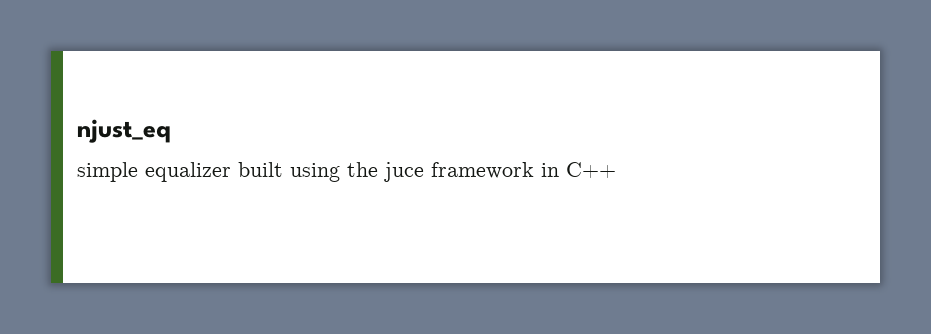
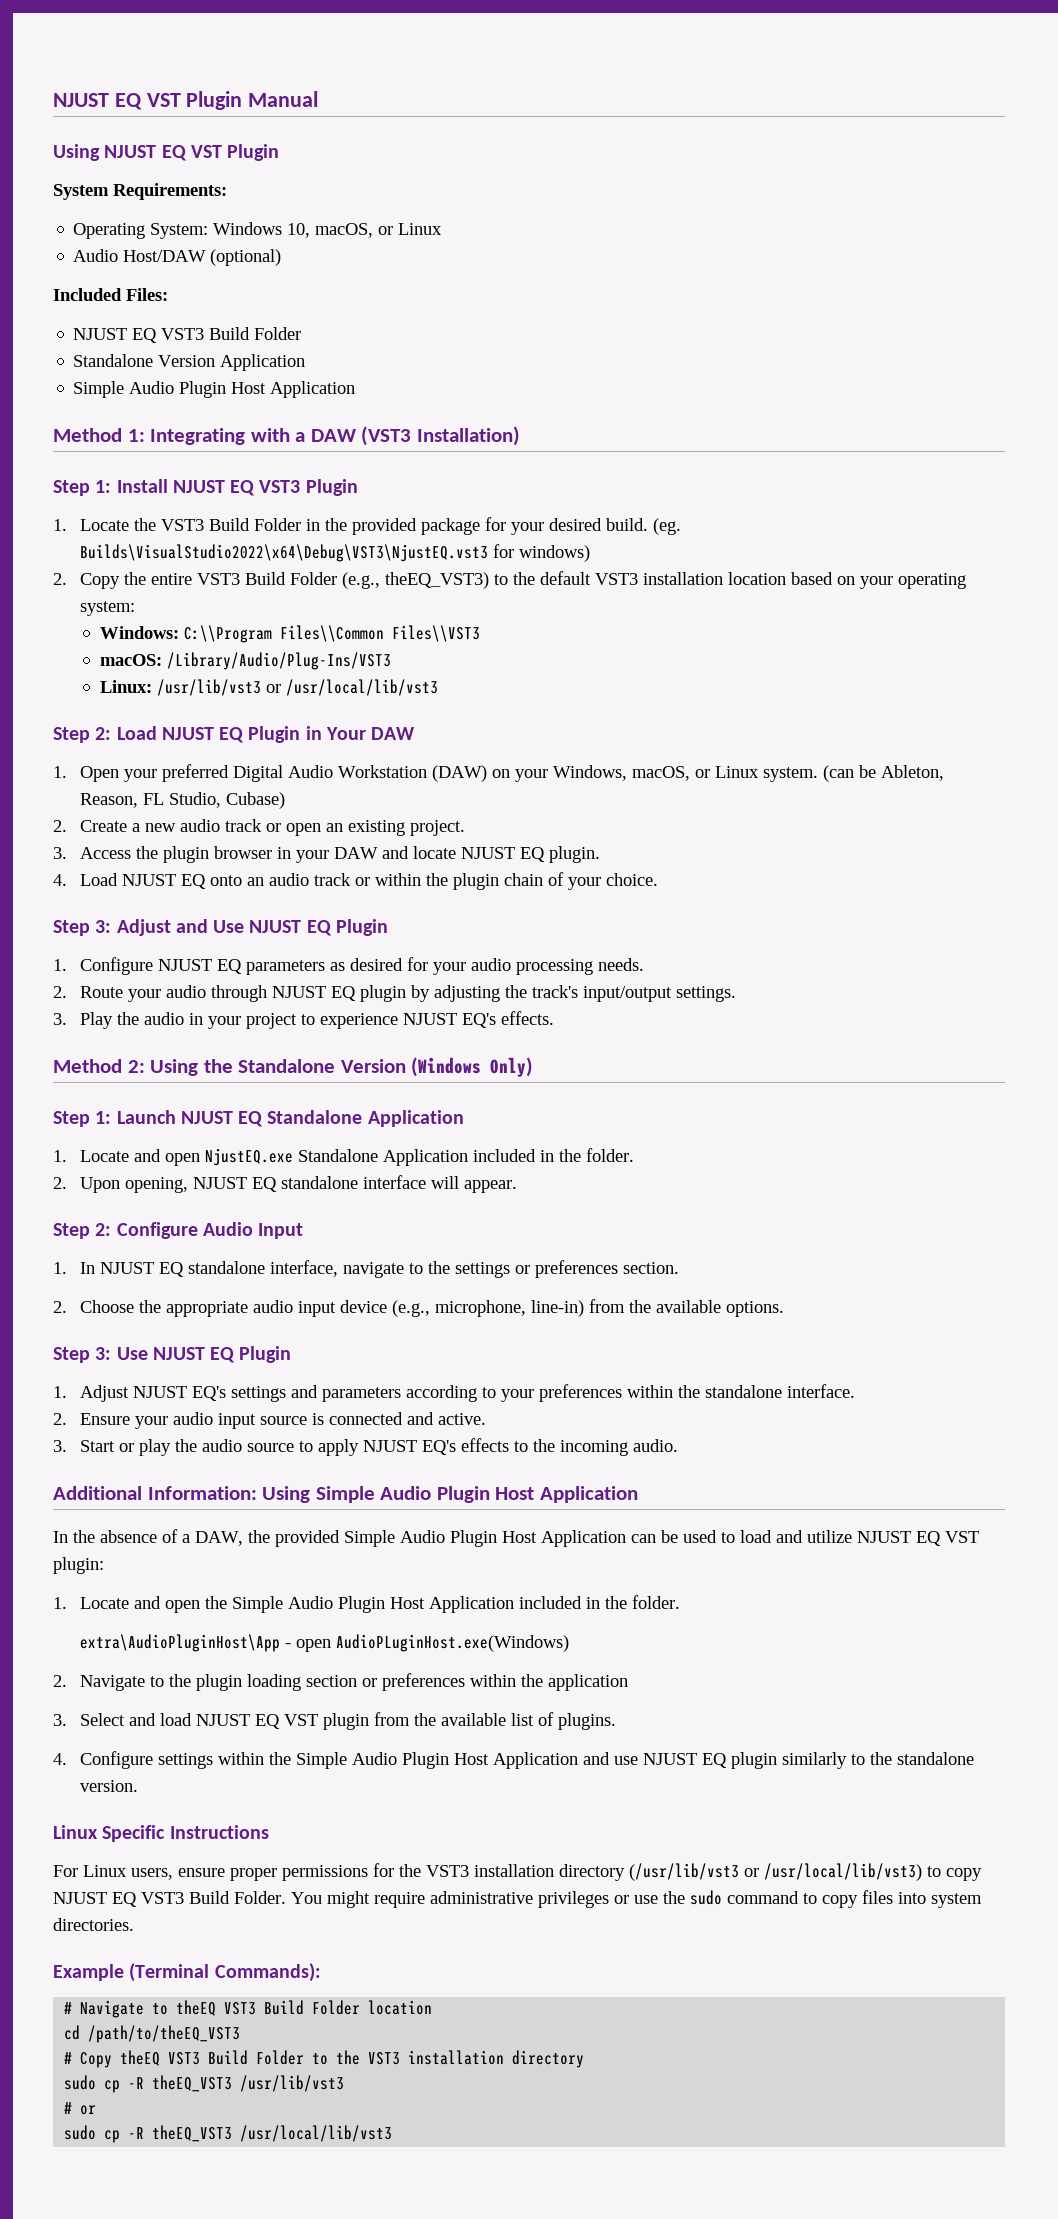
[77,119,171,143] [77,162,616,182] njust_eq // simple equalizer built using the juce framework in C++ -> [53,91,319,110] [53,144,280,161] [53,183,227,200] [73,222,443,239] [73,249,282,266] [53,288,168,301] [73,327,302,343] [73,354,306,371] [73,381,356,398] [53,426,520,446] [53,479,358,496] [53,517,681,535] [79,544,590,562] [53,571,966,589] [79,601,135,616] [99,625,480,643] [99,652,391,670] [99,679,438,696] [53,726,416,743] [53,764,944,782] [79,792,285,809] [53,819,465,836] [53,846,600,863] [53,872,658,890] [53,919,388,936] [53,957,644,975] [53,985,736,1002] [53,1011,554,1029] [53,1057,534,1077] [53,1110,464,1127] [53,1148,634,1166] [53,1175,517,1193] [53,1222,304,1239] [53,1260,679,1278] [53,1299,784,1317] [53,1346,292,1363] [53,1384,855,1402] [53,1412,486,1429] [53,1438,678,1456] [53,1486,638,1503] [53,1529,979,1547] [53,1557,104,1574] [53,1595,680,1613] [79,1634,569,1652] [53,1673,628,1691] [53,1712,616,1730] [53,1751,974,1769] [79,1780,138,1792] [53,1825,269,1842] [53,1863,982,1881] [53,1890,982,1908] [53,1918,134,1931] [53,1963,321,1982] [64,2000,433,2018] [64,2025,241,2043] [64,2050,585,2068] [64,2075,345,2093] [64,2102,97,2115] [64,2125,393,2143] NJUST EQ VST Plugin Manual // Using NJUST EQ VST Plugin // System Requirements: // Operating System: Windows 10, macOS, or Linux // Audio Host/DAW (optional) // Included Files: // NJUST EQ VST3 Build Folder // Standalone Version Application // Simple Audio Plugin Host Application // Method 1: Integrating with a DAW (VST3 Installation) // Step 1: Install NJUST EQ VST3 Plugin // 1. Locate the VST3 Build Folder in the provided package for your desired build. (eg. Builds\VisualStudio2022\x64\Debug\VST3\NjustEQ.vst3 for windows) // 2. Copy the entire VST3 Build Folder (e.g., theEQ_VST3) to the default VST3 installation location based on your operating system: // Windows: C:\\Program Files\\Common Files\\VST3 // macOS: /Library/Audio/Plug-Ins/VST3 // Linux: /usr/lib/vst3 or /usr/local/lib/vst3 // Step 2: Load NJUST EQ Plugin in Your DAW // 1. Open your preferred Digital Audio Workstation (DAW) on your Windows, macOS, or Linux system. (can be Ableton, Reason, FL Studio, Cubase) // 2. Create a new audio track or open an existing project. // 3. Access the plugin browser in your DAW and locate NJUST EQ plugin. // 4. Load NJUST EQ onto an audio track or within the plugin chain of your choice. // Step 3: Adjust and Use NJUST EQ Plugin // 1. Configure NJUST EQ parameters as desired for your audio processing needs. // 2. Route your audio through NJUST EQ plugin by adjusting the track's input/output settings. // 3. Play the audio in your project to experience NJUST EQ's effects. // Method 2: Using the Standalone Version (Windows Only) // Step 1: Launch NJUST EQ Standalone Application // 1. Locate and open NjustEQ.exe Standalone Application included in the folder. // 2. Upon opening, NJUST EQ standalone interface will appear. // Step 2: Configure Audio Input // 1. In NJUST EQ standalone interface, navigate to the settings or preferences section. // 2. Choose the appropriate audio input device (e.g., microphone, line-in) from the available options. // Step 3: Use NJUST EQ Plugin // 1. Adjust NJUST EQ's settings and parameters according to your preferences within the standalone interface. // 2. Ensure your audio input source is connected and active. // 3. Start or play the audio source to apply NJUST EQ's effects to the incoming audio. // Additional Information: Using Simple Audio Plugin Host Application // In the absence of a DAW, the provided Simple Audio Plugin Host Application can be used to load and utilize NJUST EQ VST plugin: // 1. Locate and open the Simple Audio Plugin Host Application included in the folder. // extra\AudioPluginHost\App - open AudioPLuginHost.exe(Windows) // 2. Navigate to the plugin loading section or preferences within the application // 3. Select and load NJUST EQ VST plugin from the available list of plugins. // 4. Configure settings within the Simple Audio Plugin Host Application and use NJUST EQ plugin similarly to the standalone version. // Linux Specific Instructions // For Linux users, ensure proper permissions for the VST3 installation directory (/usr/lib/vst3 or /usr/local/lib/vst3) to copy NJUST EQ VST3 Build Folder. You might require administrative privileges or use the sudo command to copy files into system directories. // Example (Terminal Commands): // # Navigate to theEQ VST3 Build Folder location // cd /path/to/theEQ_VST3 // # Copy theEQ VST3 Build Folder to the VST3 installation directory // sudo cp -R theEQ_VST3 /usr/lib/vst3 // # or // sudo cp -R theEQ_VST3 /usr/local/lib/vst3

